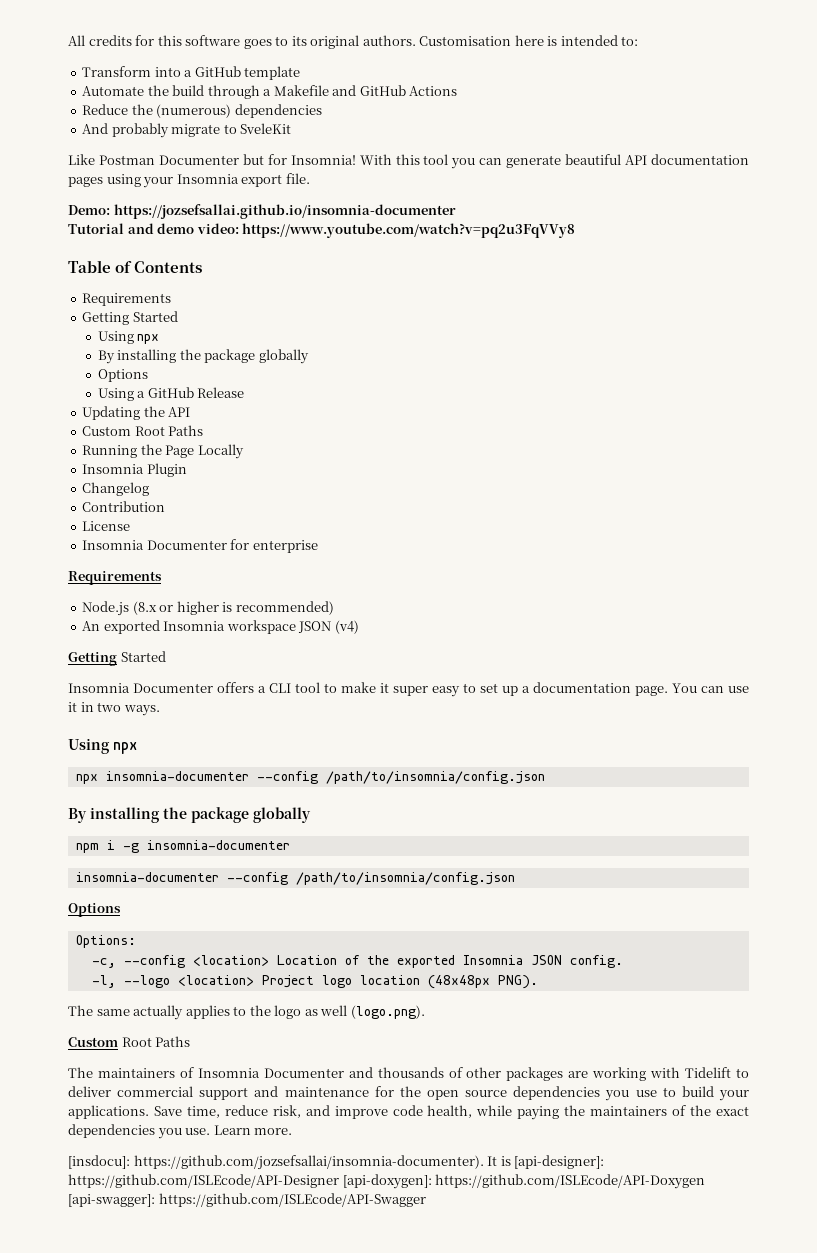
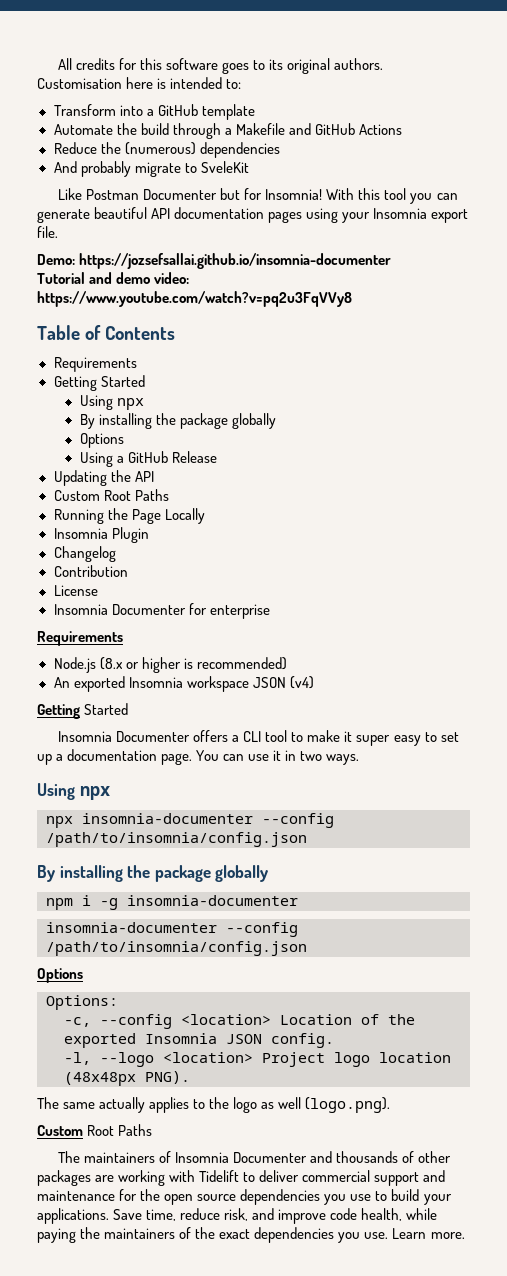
[68,1155,605,1170] [68,1174,706,1189] [68,1193,426,1207] // [insdocu]: https://github.com/jozsefsallai/insomnia-documenter). It is [api-designer]: https://github.com/ISLEcode/API-Designer [api-doxygen]: https://github.com/ISLEcode/API-Doxygen [api-swagger]: https://github.com/ISLEcode/API-Swagger -> (465, 1235) none

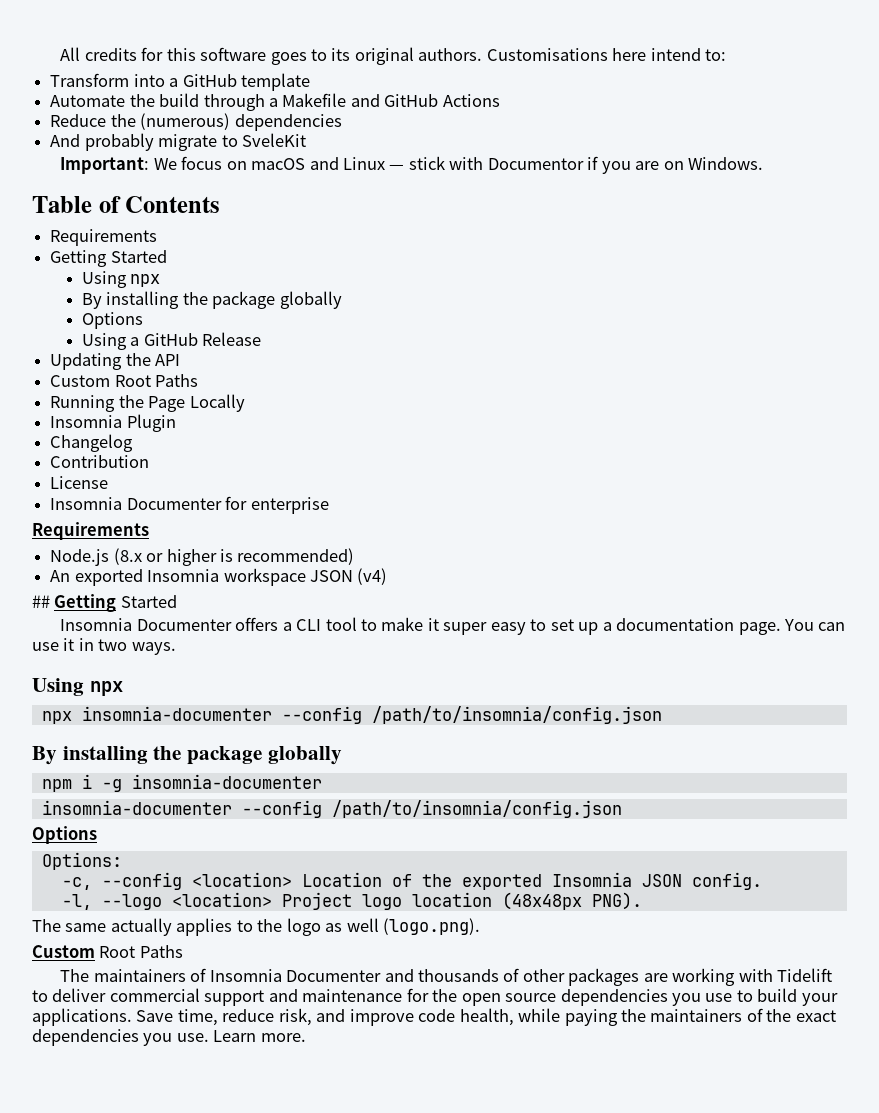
[37,77,223,89] Customisation here is intended -> [486,48,701,61] Customisations here intend
[58,188,458,204] [37,207,469,223] [37,226,58,238] [37,253,392,269] [37,272,190,284] [37,291,352,307] Like Postman Documenter but for Insomnia! With this tool you can generate beautiful API documentation pages using your Insomnia export file. // Demo: https://jozsefsallai.github.io/insomnia-documenter // Tutorial and demo video: https://www.youtube.com/watch?v=pq2u3FqVVy8 -> [60,156,764,174] Important: We focus on macOS and Linux — stick with Documentor if you are on Windows.
(314, 682) none -> [32,595,50,608] ##

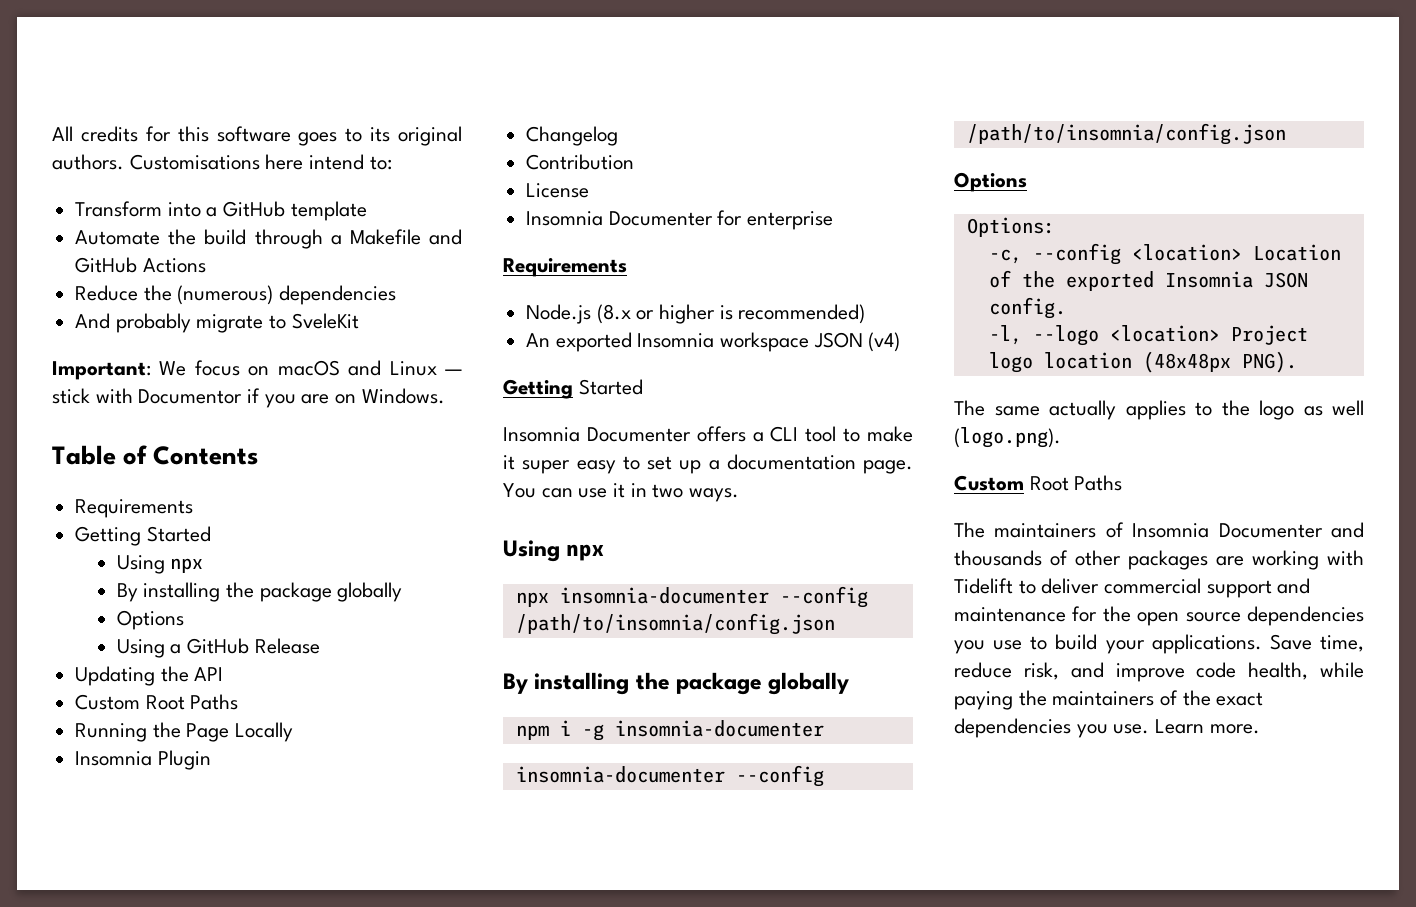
[32,595,50,608] ## -> (901, 342) none

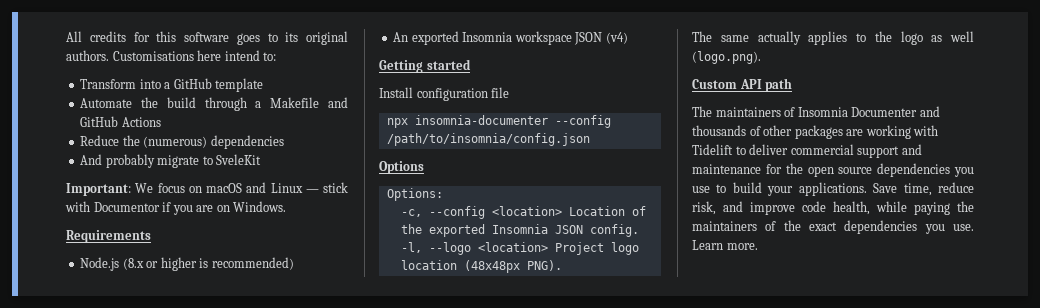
[52,445,259,465] [75,499,194,518] [75,526,211,546] [116,555,204,574] [116,582,403,602] [116,610,184,630] [116,638,320,658] [75,666,224,686] [75,694,239,710] [75,722,294,742] [75,750,211,770] [526,126,619,146] [526,154,635,170] [526,183,590,198] [526,210,834,230] // Table of Contents // Requirements // Getting Started // Using npx // By installing the package globally // Options // Using a GitHub Release // Updating the API // Custom Root Paths // Running the Page Locally // Insomnia Plugin // Changelog // Contribution // License // Insomnia Documenter for enterprise -> (287, 206) none
[578,379,643,395] [503,426,913,442] [503,454,913,474] [503,483,740,502] [503,540,606,562] [515,586,868,608] [515,613,835,635] [503,672,850,695] [515,720,824,741] Started // Insomnia Documenter offers a CLI tool to make it super easy to set up a documentation page. You can use it in two ways. // Using npx // npx insomnia-documenter --config /path/to/insomnia/config.json // By installing the package globally // npm i -g insomnia-documenter // -> [426,59,471,70] [379,87,510,101] [386,118,408,128] started // Install configuration file // npx
[1029,475,1123,491] Root Paths -> [739,78,793,92] API path

